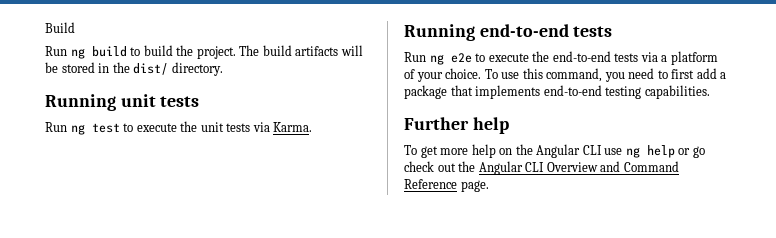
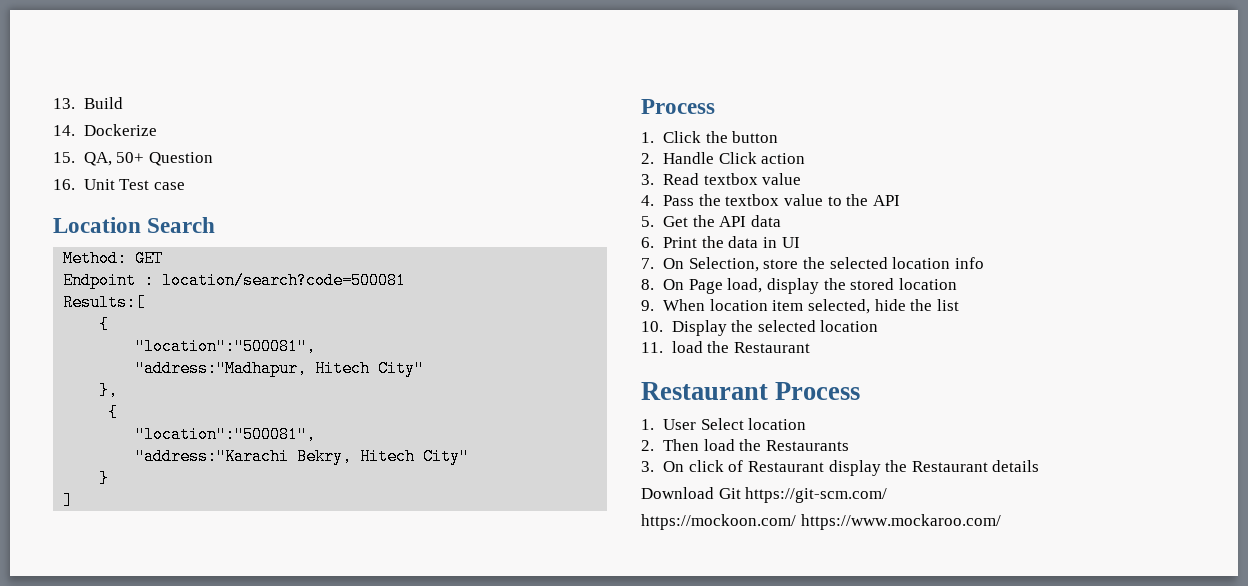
(45, 27) none -> [53,98,75,109] 13.
[45,45,363,59] [45,62,223,76] [45,94,200,111] [45,121,313,135] [404,24,613,41] [404,51,718,65] [404,68,727,82] [404,85,710,99] [404,117,509,134] [404,144,705,158] [404,161,679,175] [404,179,489,192] Run ng build to build the project. The build artifacts will be stored in the dist/ directory. // Running unit tests // Run ng test to execute the unit tests via Karma. // Running end-to-end tests // Run ng e2e to execute the end-to-end tests via a platform of your choice. To use this command, you need to first add a package that implements end-to-end testing capabilities. // Further help // To get more help on the Angular CLI use ng help or go check out the Angular CLI Overview and Command Reference page. -> [53,124,157,136] [53,152,213,166] [53,179,185,190] [53,217,216,233] [63,250,164,267] [63,272,407,289] [63,294,146,311] [99,316,110,333] [135,338,317,355] [135,360,425,377] [99,382,119,399] [108,404,119,421] [135,426,317,443] [135,448,470,465] [99,470,110,487] [63,492,74,509] [641,99,715,114] [641,131,779,143] [641,152,806,164] [641,173,802,185] [641,194,900,206] [641,215,781,227] [641,236,800,248] [641,257,984,272] [641,278,957,294] [641,299,959,314] [641,320,879,336] [641,341,810,353] [641,382,861,400] [641,418,807,430] [641,439,849,451] [641,460,1040,476] [641,487,888,503] [641,514,1001,530] 14. Dockerize // 15. QA, 50+ Question // 16. Unit Test case // Location Search // Method: GET // Endpoint : location/search?code=500081 // Results:[ // { // "location":"500081", // "address:"Madhapur, Hitech City" // }, // { // "location":"500081", // "address:"Karachi Bekry, Hitech City" // } // ] // Process // 1. Click the button // 2. Handle Click action // 3. Read textbox value // 4. Pass the textbox value to the API // 5. Get the API data // 6. Print the data in UI // 7. On Selection, store the selected location info // 8. On Page load, display the stored location // 9. When location item selected, hide the list // 10. Display the selected location // 11. load the Restaurant // Restaurant Process // 1. User Select location // 2. Then load the Restaurants // 3. On click of Restaurant display the Restaurant details // Download Git https://git-scm.com/ // https://mockoon.com/ https://www.mockaroo.com/

